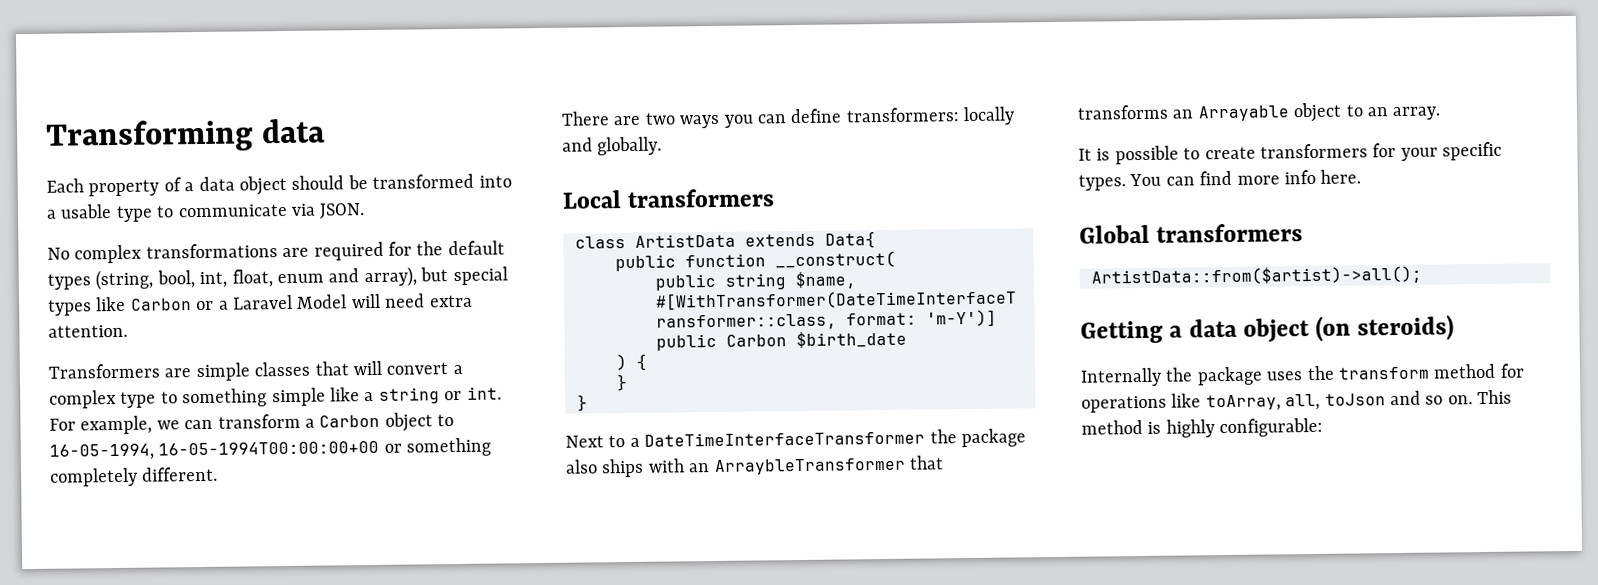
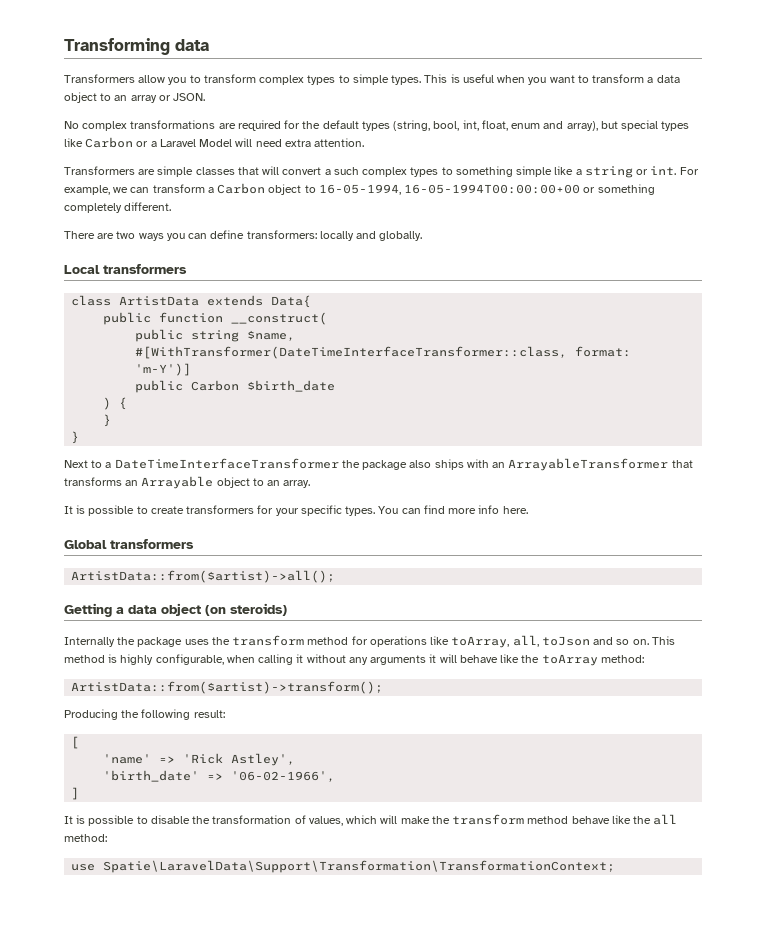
[46,173,512,197] [46,203,316,222] Each property of a data object should be transformed into a usable type to communicate via -> [64,74,680,85] [64,92,171,103] Transformers allow you to transform complex types to simple types. This is useful when you want to transform a data object to an array or
[49,389,157,409] complex type -> [333,167,439,177] such complex types
[713,457,906,476] ArraybleTransformer -> [508,458,669,471] ArrayableTransformer
[1219,417,1324,438] configurable: -> [155,654,644,666] [71,681,384,694] [64,709,225,720] [71,736,80,749] [103,753,296,766] [103,770,336,782] [71,787,80,800] [64,814,678,826] [64,834,107,842] [71,860,616,873] configurable, when calling it without any arguments it will behave like the toArray method: // ArtistData::from($artist)->transform(); // Producing the following result: // [ // 'name' => 'Rick Astley', // 'birth_date' => '06-02-1966', // ] // It is possible to disable the transformation of values, which will make the transform method behave like the all method: // use Spatie\LaravelData\Support\Transformation\TransformationContext;

